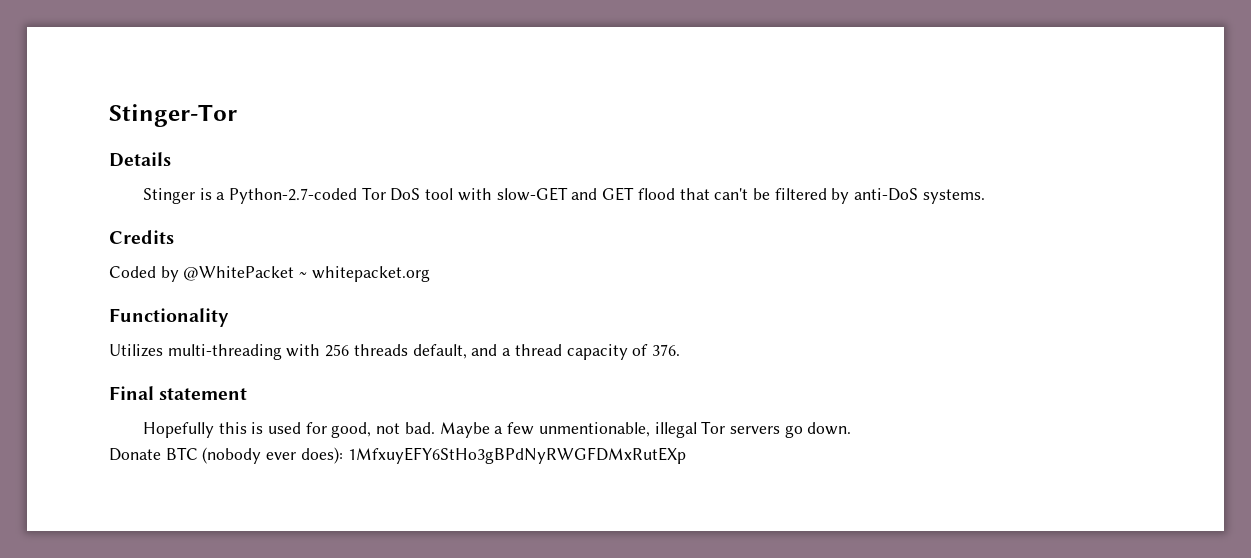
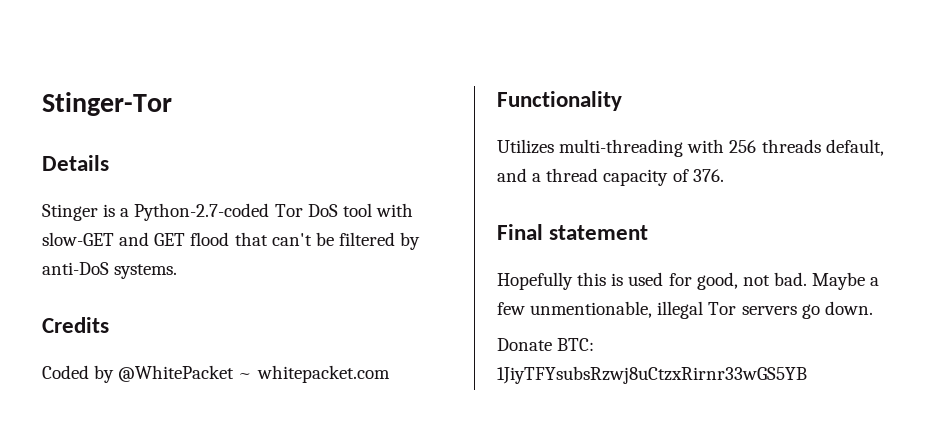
[311,266,430,282] whitepacket.org -> [256,365,390,383] whitepacket.com
[165,447,686,464] BTC (nobody ever does): 1MfxuyEFY6StHo3gBPdNyRWGFDMxRutEXp -> [557,338,595,351] [497,366,807,384] BTC: 1JiyTFYsubsRzwj8uCtzxRirnr33wGS5YB

